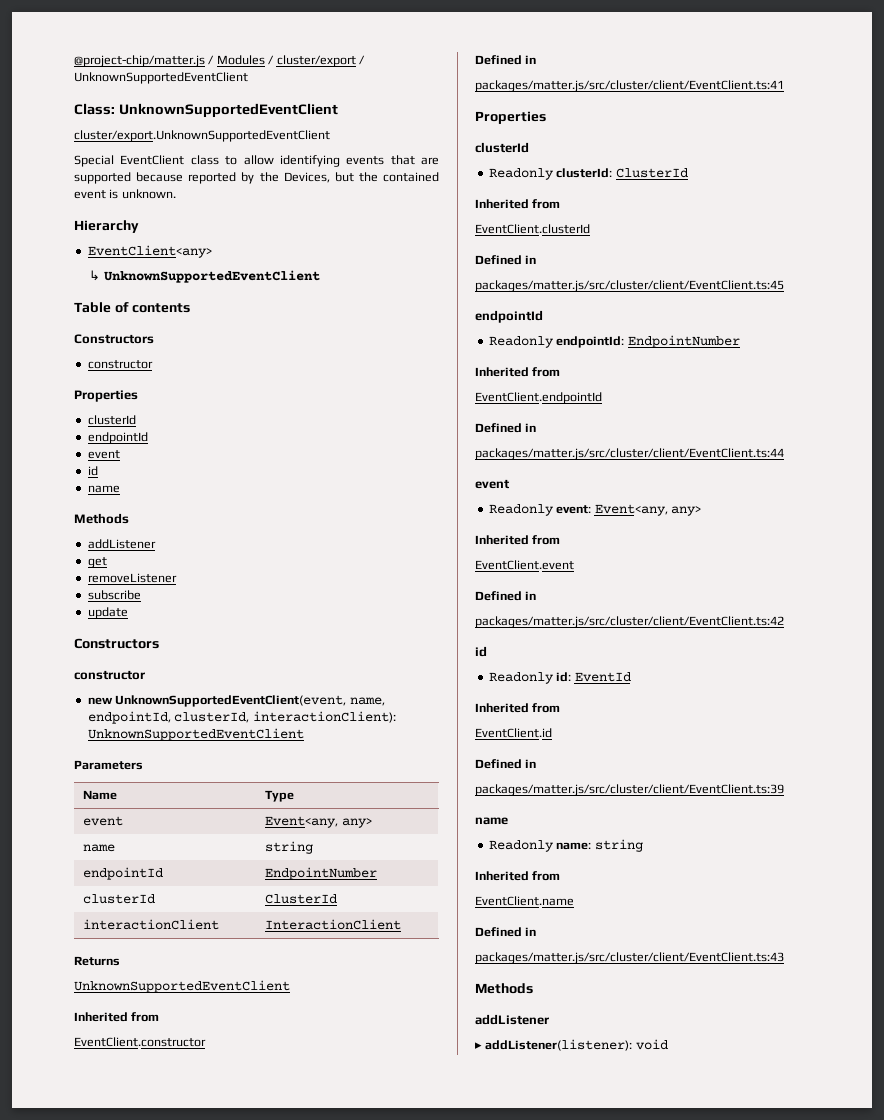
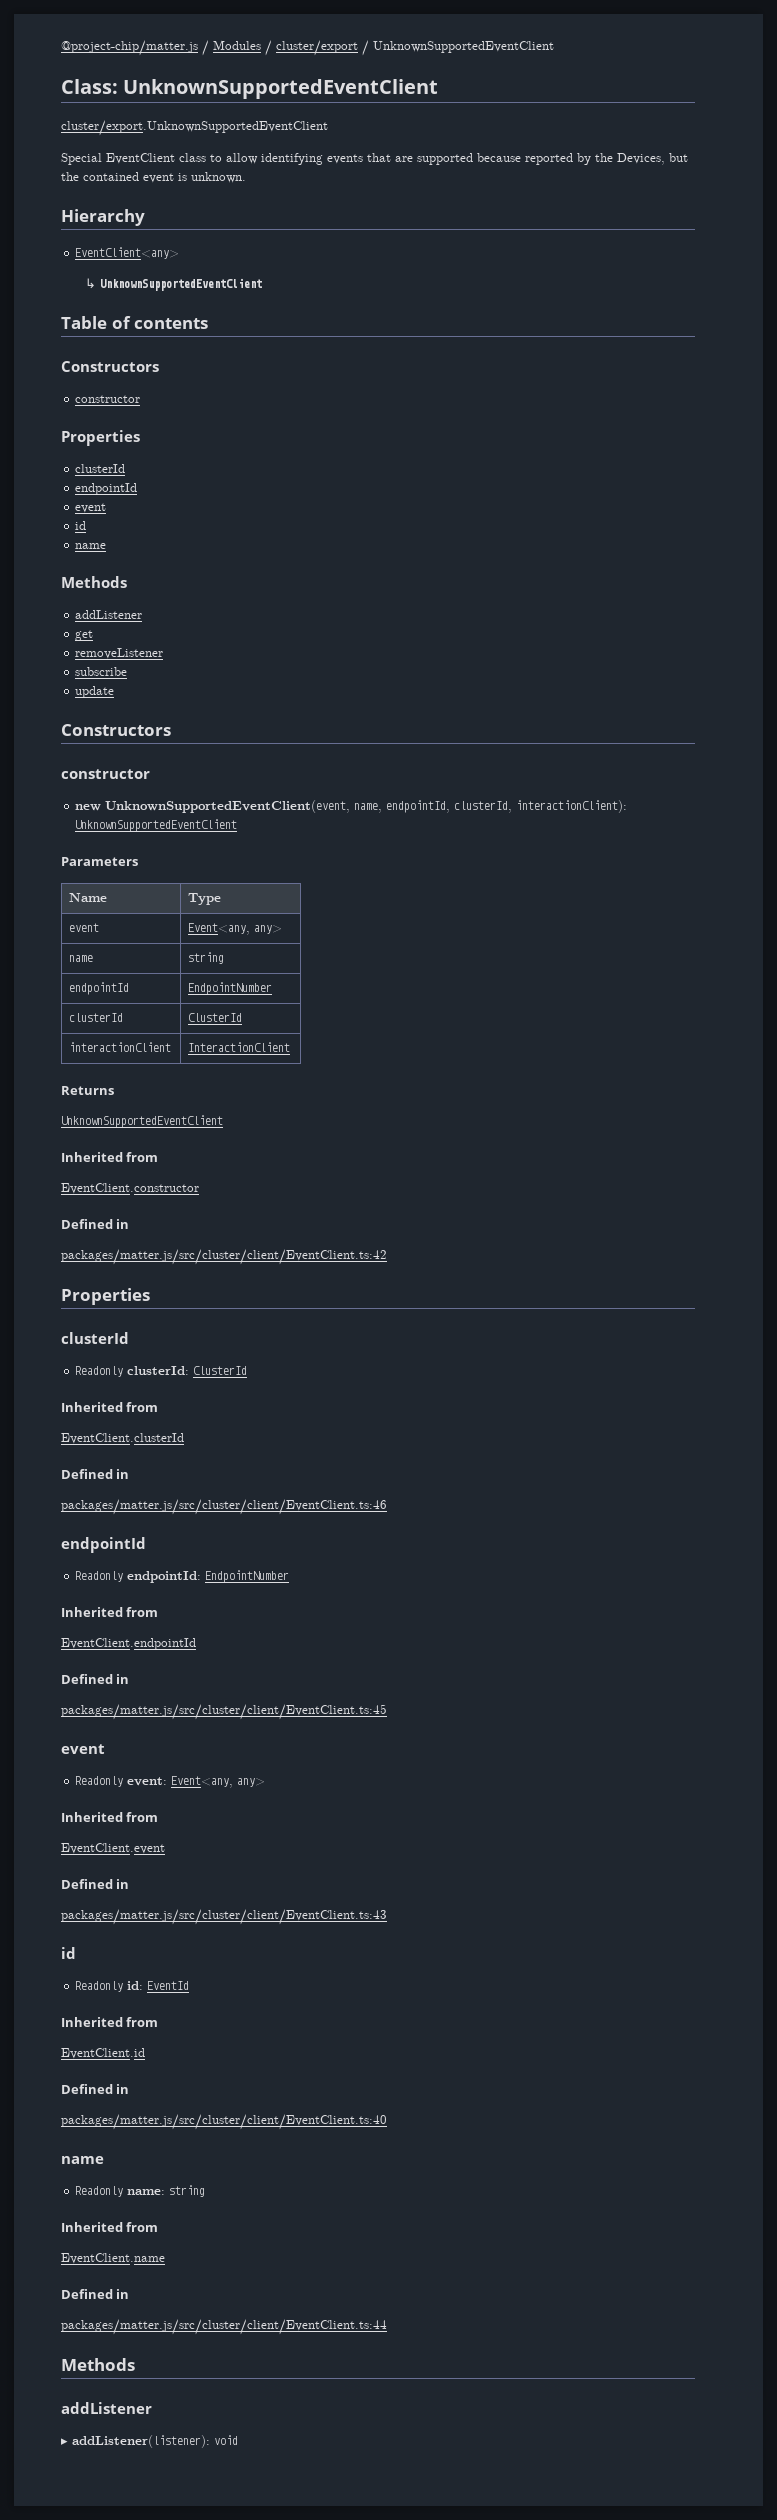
[475,80,784,92] packages/matter.js/src/cluster/client/EventClient.ts:41 -> [61,1249,387,1265] packages/matter.js/src/cluster/client/EventClient.ts:42
[475,280,784,292] packages/matter.js/src/cluster/client/EventClient.ts:45 -> [61,1499,387,1515] packages/matter.js/src/cluster/client/EventClient.ts:46
[475,448,784,460] packages/matter.js/src/cluster/client/EventClient.ts:44 -> [61,1704,387,1720] packages/matter.js/src/cluster/client/EventClient.ts:45
[475,616,784,628] packages/matter.js/src/cluster/client/EventClient.ts:42 -> [61,1909,387,1925] packages/matter.js/src/cluster/client/EventClient.ts:43
[475,784,784,796] packages/matter.js/src/cluster/client/EventClient.ts:39 -> [61,2114,387,2130] packages/matter.js/src/cluster/client/EventClient.ts:40
[475,952,784,964] packages/matter.js/src/cluster/client/EventClient.ts:43 -> [61,2319,387,2335] packages/matter.js/src/cluster/client/EventClient.ts:44

